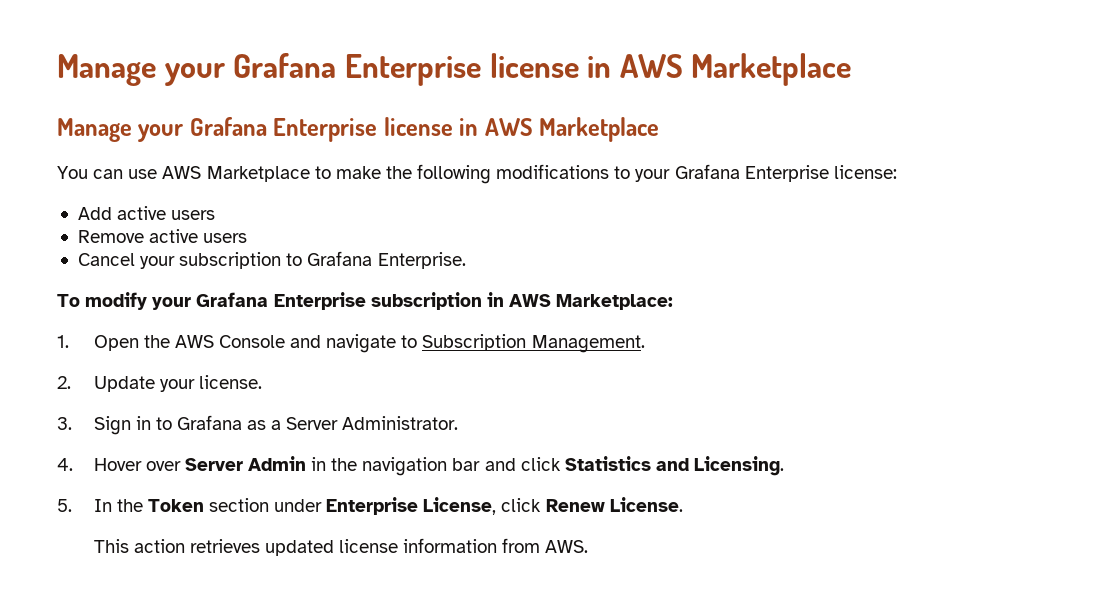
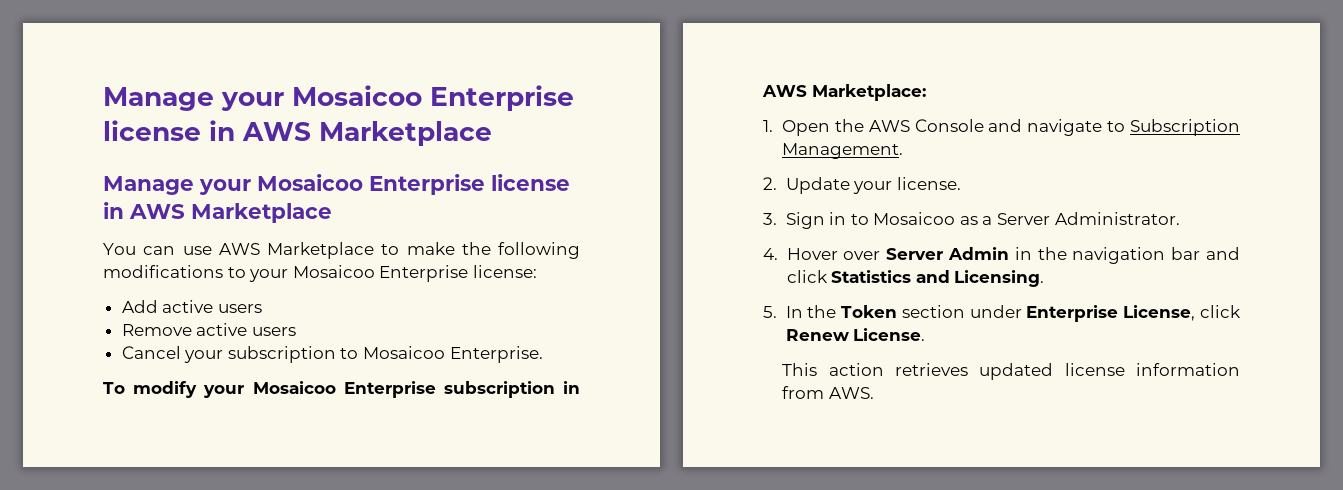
[57,53,337,86] Manage your Grafana -> [103,85,422,111] Manage your Mosaicoo
[189,117,267,136] Grafana -> [257,174,363,191] Mosaicoo
[674,164,740,179] Grafana -> [292,265,375,278] Mosaicoo
[307,251,373,266] Grafana -> [363,346,446,359] Mosaicoo
[196,292,269,307] Grafana -> [252,381,336,394] Mosaicoo
[176,415,242,430] Grafana -> [873,212,956,225] Mosaicoo

